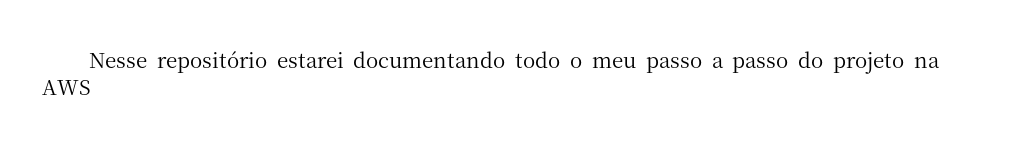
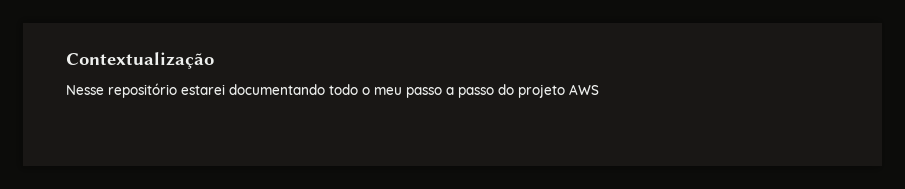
(88, 60) none -> [66,52,214,69] Contextualização //
[914,56,941,68] na -> (565, 91) none

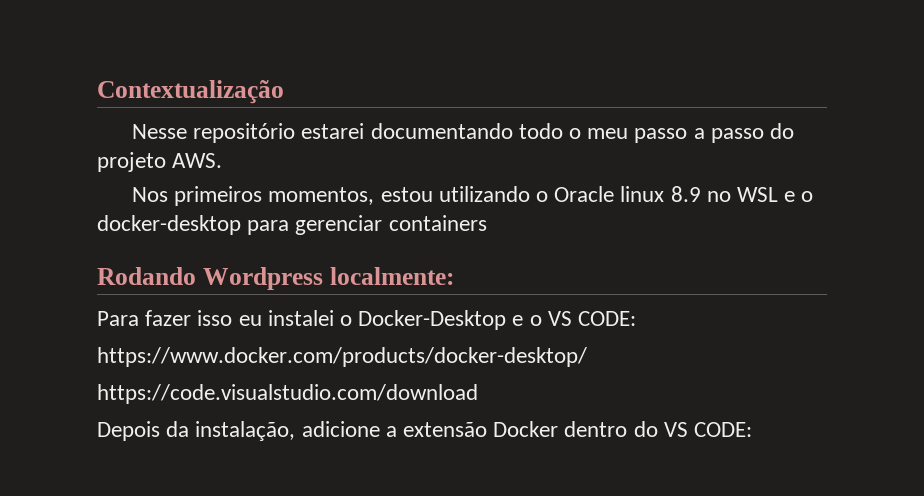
[569,84,599,95] AWS -> [172,153,223,168] [131,186,814,206] [97,215,487,235] [97,267,454,290] [97,310,637,330] [97,347,587,367] [97,384,478,404] [97,421,753,441] AWS. // Nos primeiros momentos, estou utilizando o Oracle linux 8.9 no WSL e o docker-desktop para gerenciar containers // Rodando Wordpress localmente: // Para fazer isso eu instalei o Docker-Desktop e o VS CODE: // https://www.docker.com/products/docker-desktop/ // https://code.visualstudio.com/download // Depois da instalação, adicione a extensão Docker dentro do VS CODE:

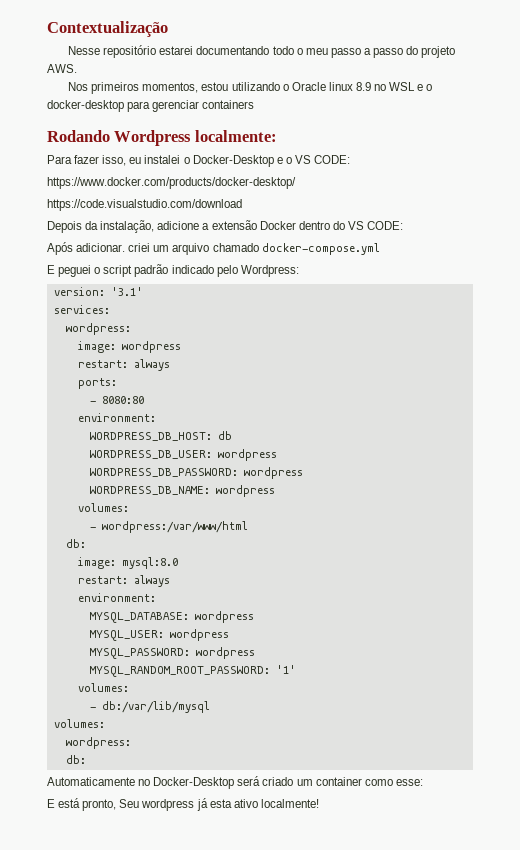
[197,310,233,326] isso -> [102,155,127,166] isso,
(753, 429) none -> [47,242,380,255] [47,264,299,277] [53,287,143,296] [53,305,110,314] [65,323,131,335] [77,341,181,353] [77,359,170,371] [77,378,117,389] [89,396,144,404] [77,413,156,422] [89,431,232,441] [89,449,277,461] [89,467,303,479] [89,485,275,497] [77,503,129,512] [89,521,248,533] [65,539,86,548] [77,557,178,569] [77,575,170,587] [77,593,156,602] [89,611,254,623] [89,629,229,641] [89,647,255,659] [89,665,296,677] [77,683,129,692] [89,701,210,713] [53,719,105,728] [65,737,131,749] [65,755,86,764] [47,776,423,789] [47,798,319,811] // Após adicionar. criei um arquivo chamado docker-compose.yml // E peguei o script padrão indicado pelo Wordpress: // version: '3.1' // services: // wordpress: // image: wordpress // restart: always // ports: // - 8080:80 // environment: // WORDPRESS_DB_HOST: db // WORDPRESS_DB_USER: wordpress // WORDPRESS_DB_PASSWORD: wordpress // WORDPRESS_DB_NAME: wordpress // volumes: // - wordpress:/var/www/html // db: // image: mysql:8.0 // restart: always // environment: // MYSQL_DATABASE: wordpress // MYSQL_USER: wordpress // MYSQL_PASSWORD: wordpress // MYSQL_RANDOM_ROOT_PASSWORD: '1' // volumes: // - db:/var/lib/mysql // volumes: // wordpress: // db: // Automaticamente no Docker-Desktop será criado um container como esse: // E está pronto, Seu wordpress já esta ativo localmente!

